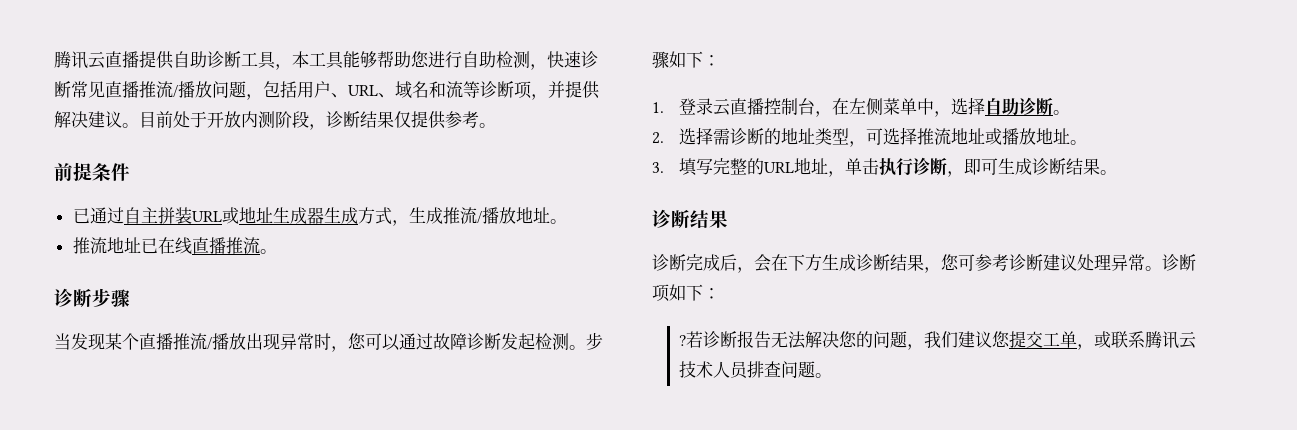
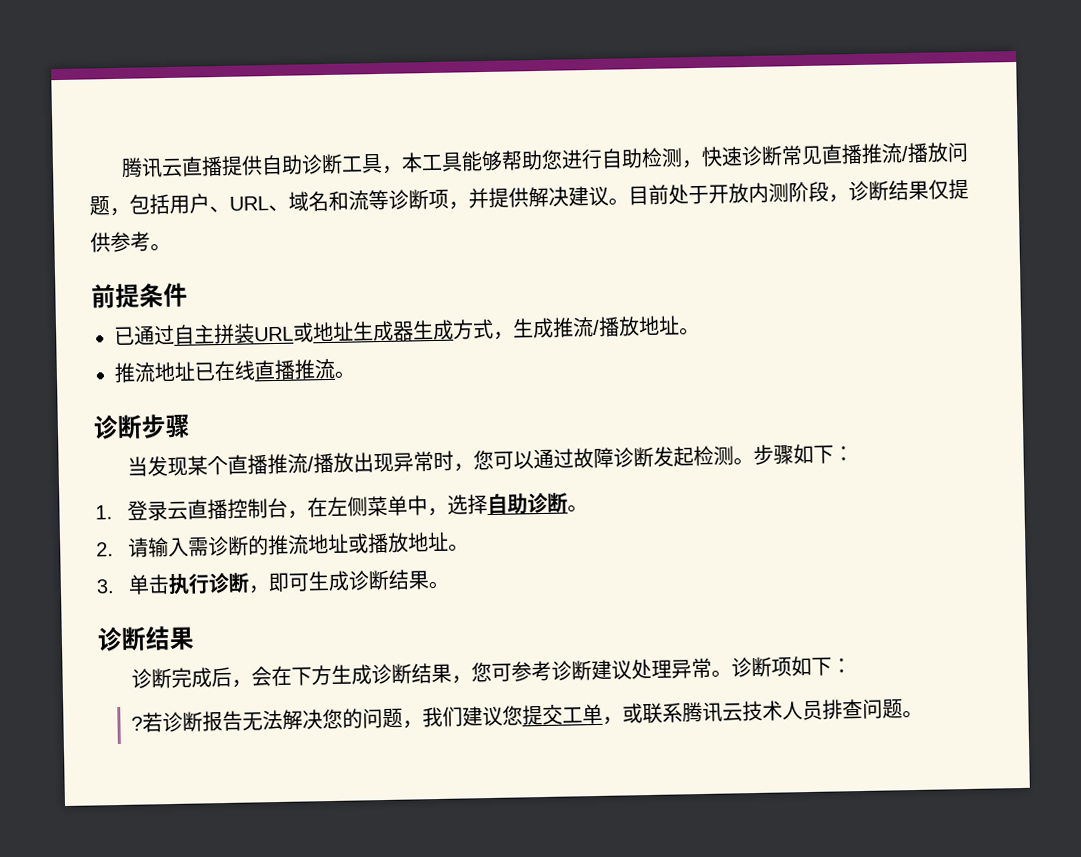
[679,127,714,145] 选择 -> [127,537,190,558] 请输入
[781,127,918,147] 地址类型，可选择 -> (270, 545) none
[679,158,846,177] 填写完整的URL地址， -> (115, 586) none

